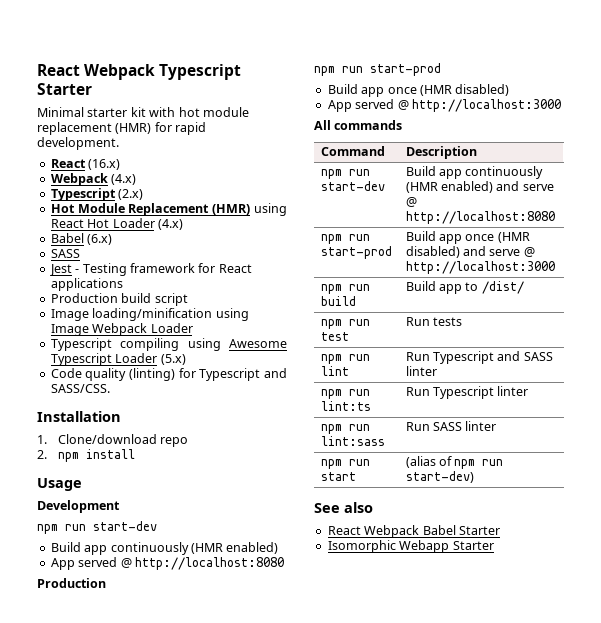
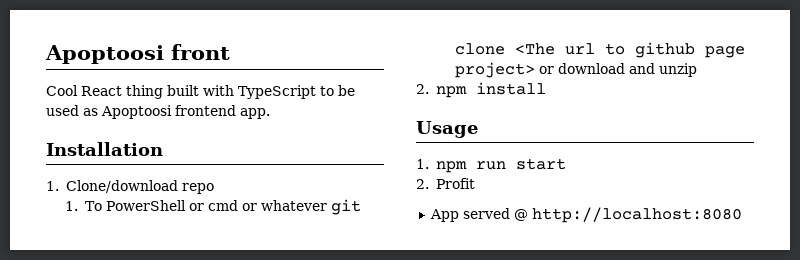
[37,64,242,80] [37,83,92,95] [37,107,249,117] [37,122,207,135] [37,137,119,150] [50,159,121,170] [50,173,137,186] [50,188,144,201] [50,203,287,216] [50,218,183,230] [50,233,113,245] [50,249,80,258] [49,263,252,276] [50,278,123,291] [50,293,188,306] [50,308,249,321] [50,323,193,336] [50,338,287,351] [50,353,186,366] [50,368,287,381] [50,384,110,393] [37,411,121,422] [37,434,189,447] React Webpack Typescript Starter // Minimal starter kit with hot module replacement (HMR) for rapid development. // React (16.x) // Webpack (4.x) // Typescript (2.x) // Hot Module Replacement (HMR) using React Hot Loader (4.x) // Babel (6.x) // SASS // Jest - Testing framework for React applications // Production build script // Image loading/minification using Image Webpack Loader // Typescript compiling using Awesome Typescript Loader (5.x) // Code quality (linting) for Typescript and SASS/CSS. // Installation // 1. Clone/download repo -> [45,44,230,64] [46,85,355,99] [46,105,270,119] [46,142,163,156] [46,180,214,194] [65,199,361,215] [454,42,745,58] [454,62,697,78] Apoptoosi front // Cool React thing built with TypeScript to be used as Apoptoosi frontend app. // Installation // 1. Clone/download repo // 1. To PowerShell or cmd or whatever git clone <The url to github page project> or download and unzip
[37,500,120,513] [37,521,157,534] [50,542,279,555] [50,557,284,570] [37,578,106,588] [314,63,441,76] [327,84,510,97] [327,99,561,112] [314,120,403,130] [320,146,385,156] [405,146,477,159] [320,169,370,179] [320,181,385,191] [405,166,544,179] [405,181,554,193] [405,197,417,207] [405,211,555,224] [320,234,370,244] [320,246,392,259] [405,231,530,244] [405,246,535,258] [405,261,555,274] [320,284,370,294] [320,296,356,306] [405,281,524,294] [320,319,370,329] [320,332,349,341] [405,317,463,326] [320,354,370,364] [320,366,349,376] [405,351,553,364] [405,366,437,376] [320,389,370,399] [320,401,371,411] [405,386,529,399] [320,424,370,434] [320,436,385,446] [405,421,497,431] [320,459,370,469] [320,472,356,481] [405,456,504,469] [405,471,474,483] [314,502,373,513] [327,525,500,538] [327,540,494,553] Development // npm run start-dev // Build app continuously (HMR enabled) // App served @ http://localhost:8080 // Production // npm run start-prod // Build app once (HMR disabled) // App served @ http://localhost:3000 // All commands // Command | Description // npm run start-dev | Build app continuously (HMR enabled) and serve @ http://localhost:8080 // npm run start-prod | Build app once (HMR disabled) and serve @ http://localhost:3000 // npm run build | Build app to /dist/ // npm run test | Run tests // npm run lint | Run Typescript and SASS linter // npm run lint:ts | Run Typescript linter // npm run lint:sass | Run SASS linter // npm run start | (alias of npm run start-dev) // See also // React Webpack Babel Starter // Isomorphic Webapp Starter -> [416,158,566,173] [416,178,475,189] [429,207,742,223] 1. npm run start // 2. Profit // App served @ http://localhost:8080

